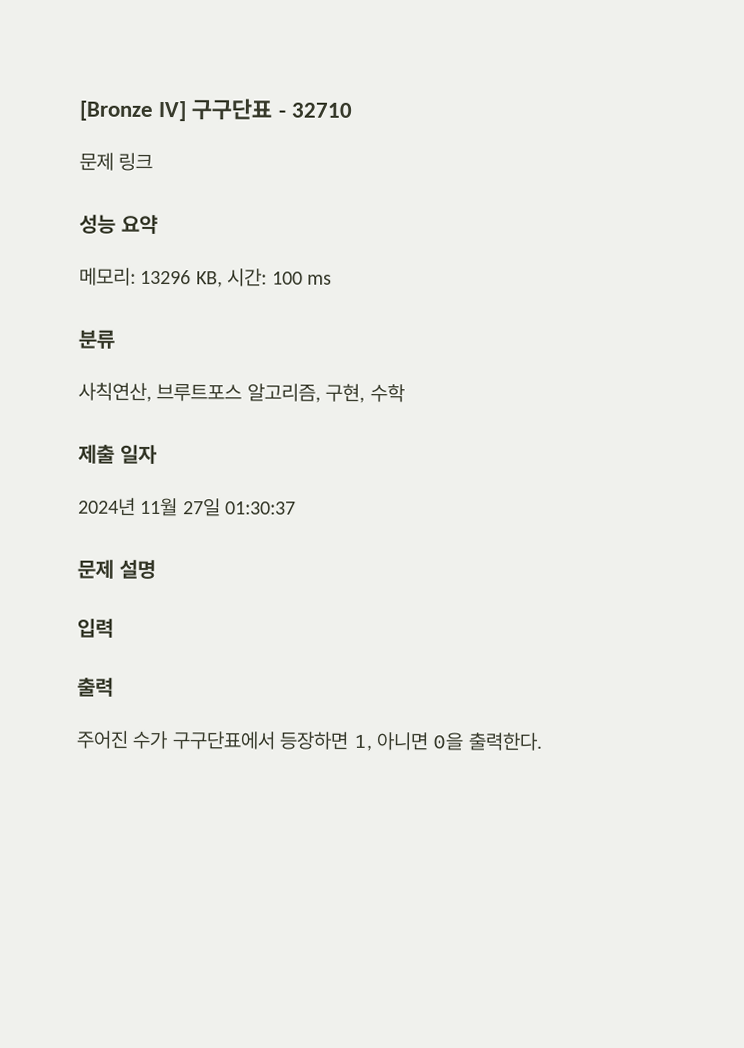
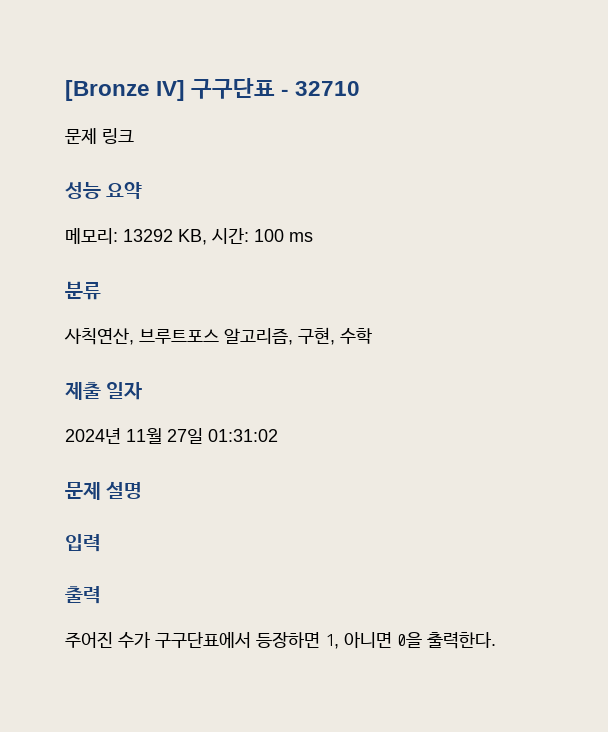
[140,269,192,285] 13296 -> [123,229,173,242] 13292
[225,501,297,515] 01:30:37 -> [208,429,278,442] 01:31:02

